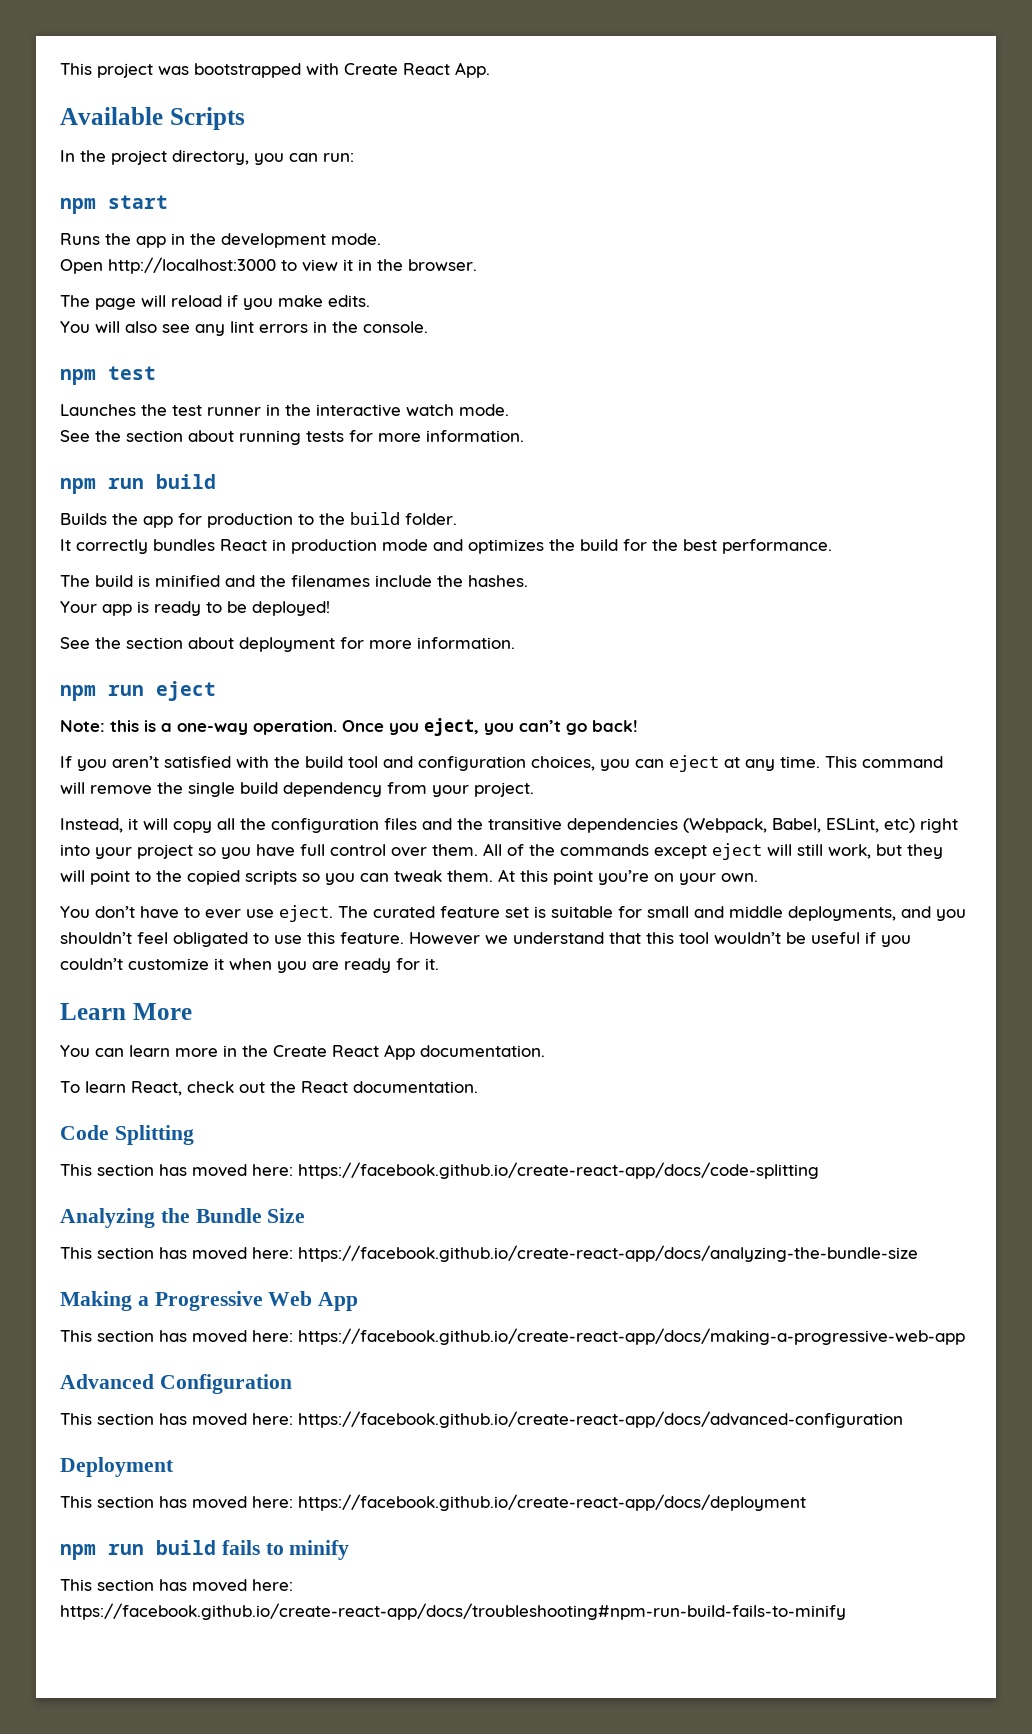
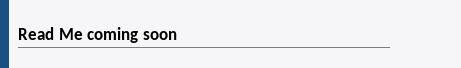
[60,62,490,78] [60,107,245,130] [60,150,354,165] [60,195,168,214] [60,233,381,248] [60,257,477,274] [60,295,370,310] [60,321,428,336] [60,366,156,385] [60,404,509,417] [60,430,524,445] [60,474,216,494] [60,512,457,528] [60,539,832,554] [60,575,528,587] [60,601,330,616] [60,637,515,652] [60,681,216,701] [60,718,638,736] [60,755,943,772] [60,782,534,797] [60,818,958,833] [60,843,943,860] [60,869,758,885] [60,905,966,922] [60,932,911,947] [60,958,439,973] [60,1003,192,1020] [60,1044,545,1060] [60,1081,478,1096] [60,1125,194,1145] [60,1162,819,1179] [60,1208,306,1228] [60,1245,918,1262] [60,1291,359,1311] [60,1328,965,1345] [60,1374,292,1394] [60,1411,903,1428] [60,1457,174,1477] [60,1494,806,1511] [60,1540,350,1560] [60,1579,293,1592] [60,1603,846,1620] This project was bootstrapped with Create React App. // Available Scripts // In the project directory, you can run: // npm start // Runs the app in the development mode. // Open http://localhost:3000 to view it in the browser. // The page will reload if you make edits. // You will also see any lint errors in the console. // npm test // Launches the test runner in the interactive watch mode. // See the section about running tests for more information. // npm run build // Builds the app for production to the build folder. // It correctly bundles React in production mode and optimizes the build for the best performance. // The build is minified and the filenames include the hashes. // Your app is ready to be deployed! // See the section about deployment for more information. // npm run eject // Note: this is a one-way operation. Once you eject, you can’t go back! // If you aren’t satisfied with the build tool and configuration choices, you can eject at any time. This command will remove the single build dependency from your project. // Instead, it will copy all the configuration files and the transitive dependencies (Webpack, Babel, ESLint, etc) right into your project so you have full control over them. All of the commands except eject will still work, but they will point to the copied scripts so you can tweak them. At this point you’re on your own. // You don’t have to ever use eject. The curated feature set is suitable for small and middle deployments, and you shouldn’t feel obligated to use this feature. However we understand that this tool wouldn’t be useful if you couldn’t customize it when you are ready for it. // Learn More // You can learn more in the Create React App documentation. // To learn React, check out the React documentation. // Code Splitting // This section has moved here: https://facebook.github.io/create-react-app/docs/code-splitting // Analyzing the Bundle Size // This section has moved here: https://facebook.github.io/create-react-app/docs/analyzing-the-bundle-size // Making a Progressive Web App // This section has moved here: https://facebook.github.io/create-react-app/docs/making-a-progressive-web-app // Advanced Configuration // This section has moved here: https://facebook.github.io/create-react-app/docs/advanced-configuration // Deployment // This section has moved here: https://facebook.github.io/create-react-app/docs/deployment // npm run build fails to minify // This section has moved here: https://facebook.github.io/create-react-app/docs/troubleshooting#npm-run-build-fails-to-minify -> [18,27,177,43] Read Me coming soon

